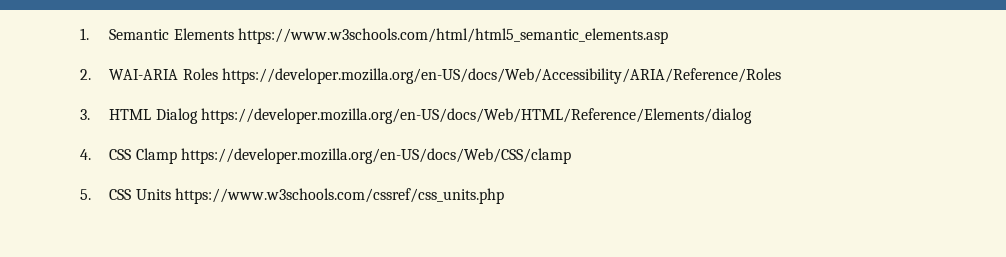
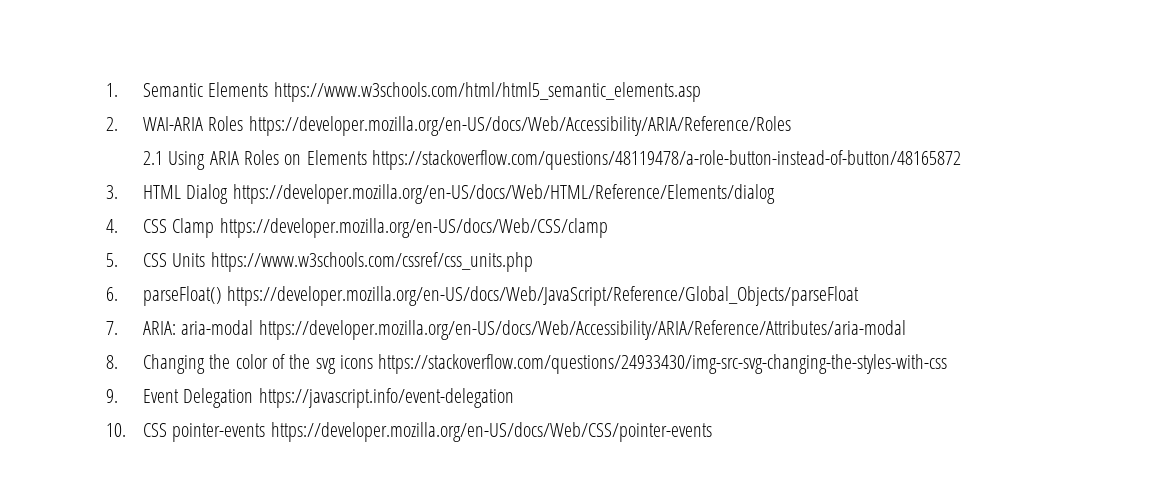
(781, 76) none -> [143,150,961,170] // 2.1 Using ARIA Roles on Elements https://stackoverflow.com/questions/48119478/a-role-button-instead-of-button/48165872
(504, 196) none -> [106,286,860,306] [106,320,906,340] [106,354,948,374] [106,388,514,408] [106,422,712,442] // 6. parseFloat() https://developer.mozilla.org/en-US/docs/Web/JavaScript/Reference/Global_Objects/parseFloat // 7. ARIA: aria-modal https://developer.mozilla.org/en-US/docs/Web/Accessibility/ARIA/Reference/Attributes/aria-modal // 8. Changing the color of the svg icons https://stackoverflow.com/questions/24933430/img-src-svg-changing-the-styles-with-css // 9. Event Delegation https://javascript.info/event-delegation // 10. CSS pointer-events https://developer.mozilla.org/en-US/docs/Web/CSS/pointer-events

